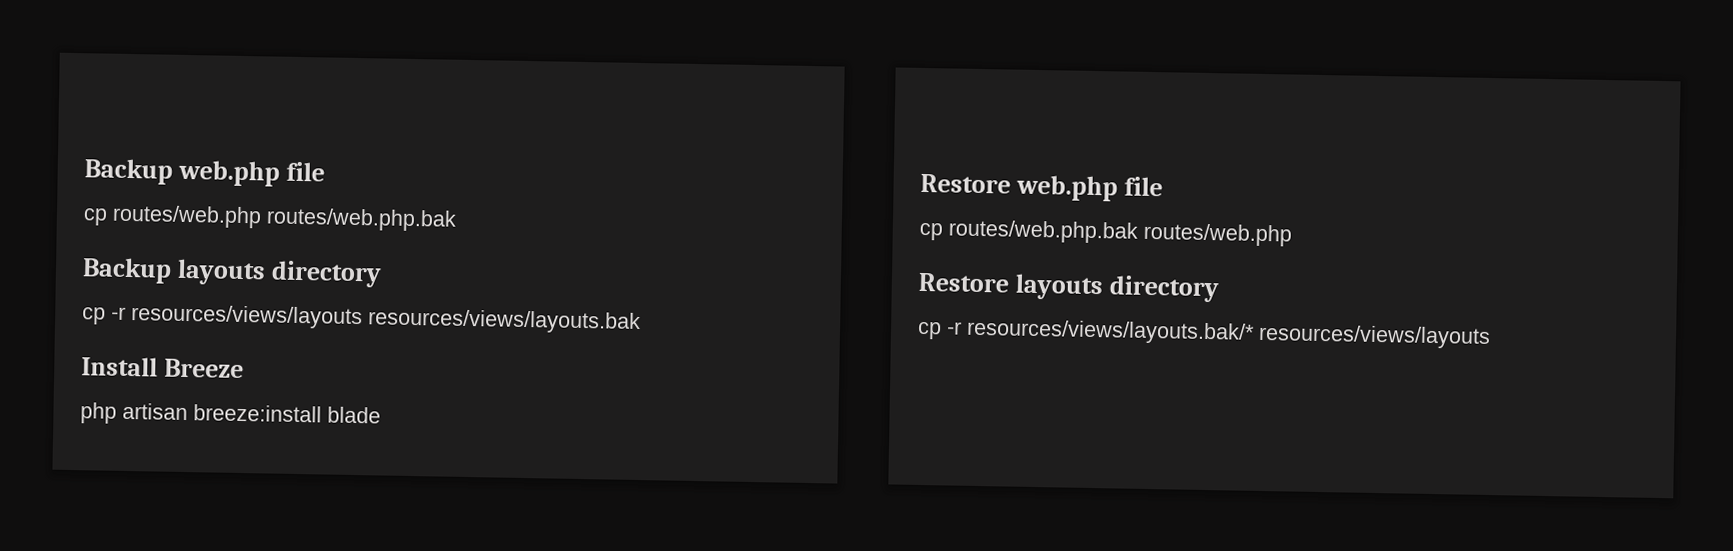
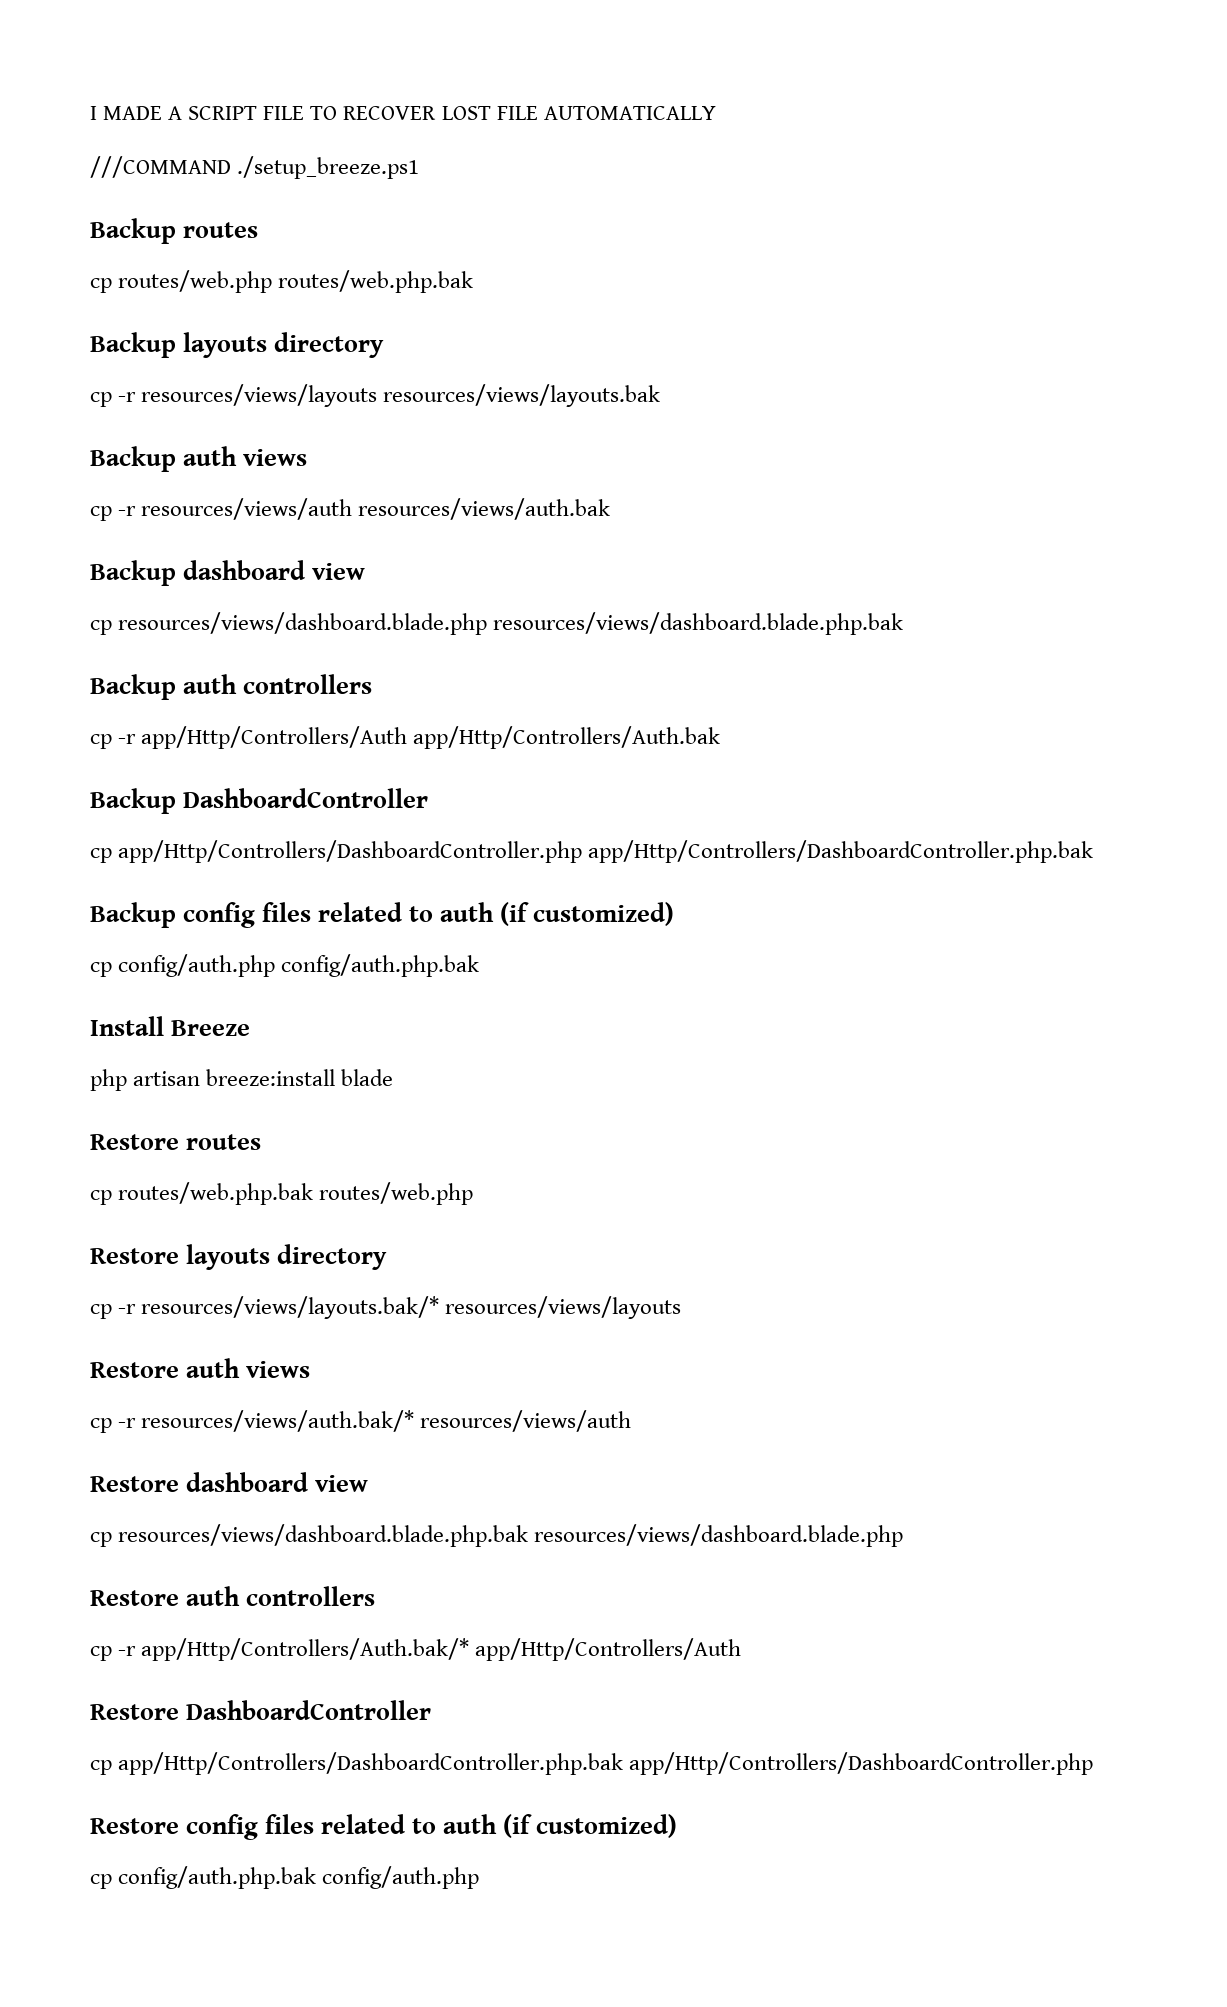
[84,158,325,187] Backup web.php file -> [90,106,716,120] [90,156,420,179] [90,218,259,244] I MADE A SCRIPT FILE TO RECOVER LOST FILE AUTOMATICALLY // ///COMMAND ./setup_breeze.ps1 // Backup routes
(641, 321) none -> [90,446,308,472] [90,498,611,521] [90,560,366,586] [90,612,904,635] [90,674,373,700] [90,726,721,749] [90,788,429,814] [90,840,1094,863] [90,902,675,928] [90,954,480,977] // Backup auth views // cp -r resources/views/auth resources/views/auth.bak // Backup dashboard view // cp resources/views/dashboard.blade.php resources/views/dashboard.blade.php.bak // Backup auth controllers // cp -r app/Http/Controllers/Auth app/Http/Controllers/Auth.bak // Backup DashboardController // cp app/Http/Controllers/DashboardController.php app/Http/Controllers/DashboardController.php.bak // Backup config files related to auth (if customized) // cp config/auth.php config/auth.php.bak
[1015,174,1163,202] web.php file -> [186,1134,262,1150] routes
(1491, 336) none -> [90,1358,311,1378] [90,1410,632,1433] [90,1472,369,1492] [90,1524,904,1547] [90,1586,376,1606] [90,1638,742,1661] [90,1700,432,1720] [90,1752,1094,1775] [90,1814,678,1840] [90,1866,480,1889] // Restore auth views // cp -r resources/views/auth.bak/* resources/views/auth // Restore dashboard view // cp resources/views/dashboard.blade.php.bak resources/views/dashboard.blade.php // Restore auth controllers // cp -r app/Http/Controllers/Auth.bak/* app/Http/Controllers/Auth // Restore DashboardController // cp app/Http/Controllers/DashboardController.php.bak app/Http/Controllers/DashboardController.php // Restore config files related to auth (if customized) // cp config/auth.php.bak config/auth.php

